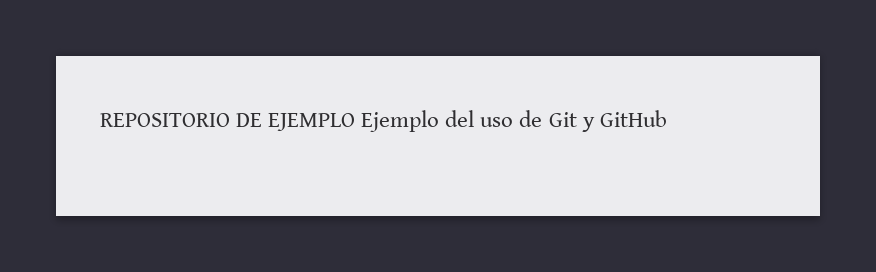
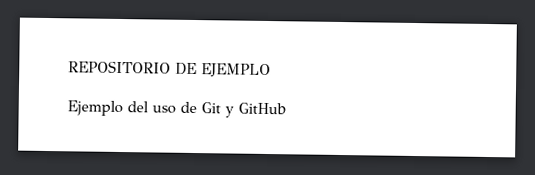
(356, 122) none -> (271, 71) //

